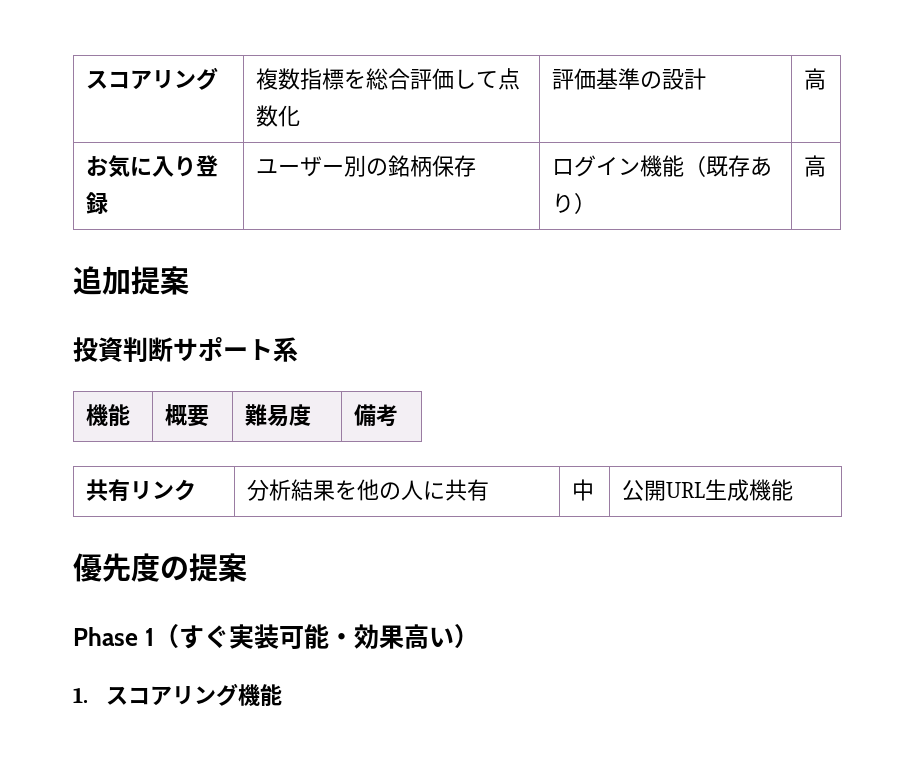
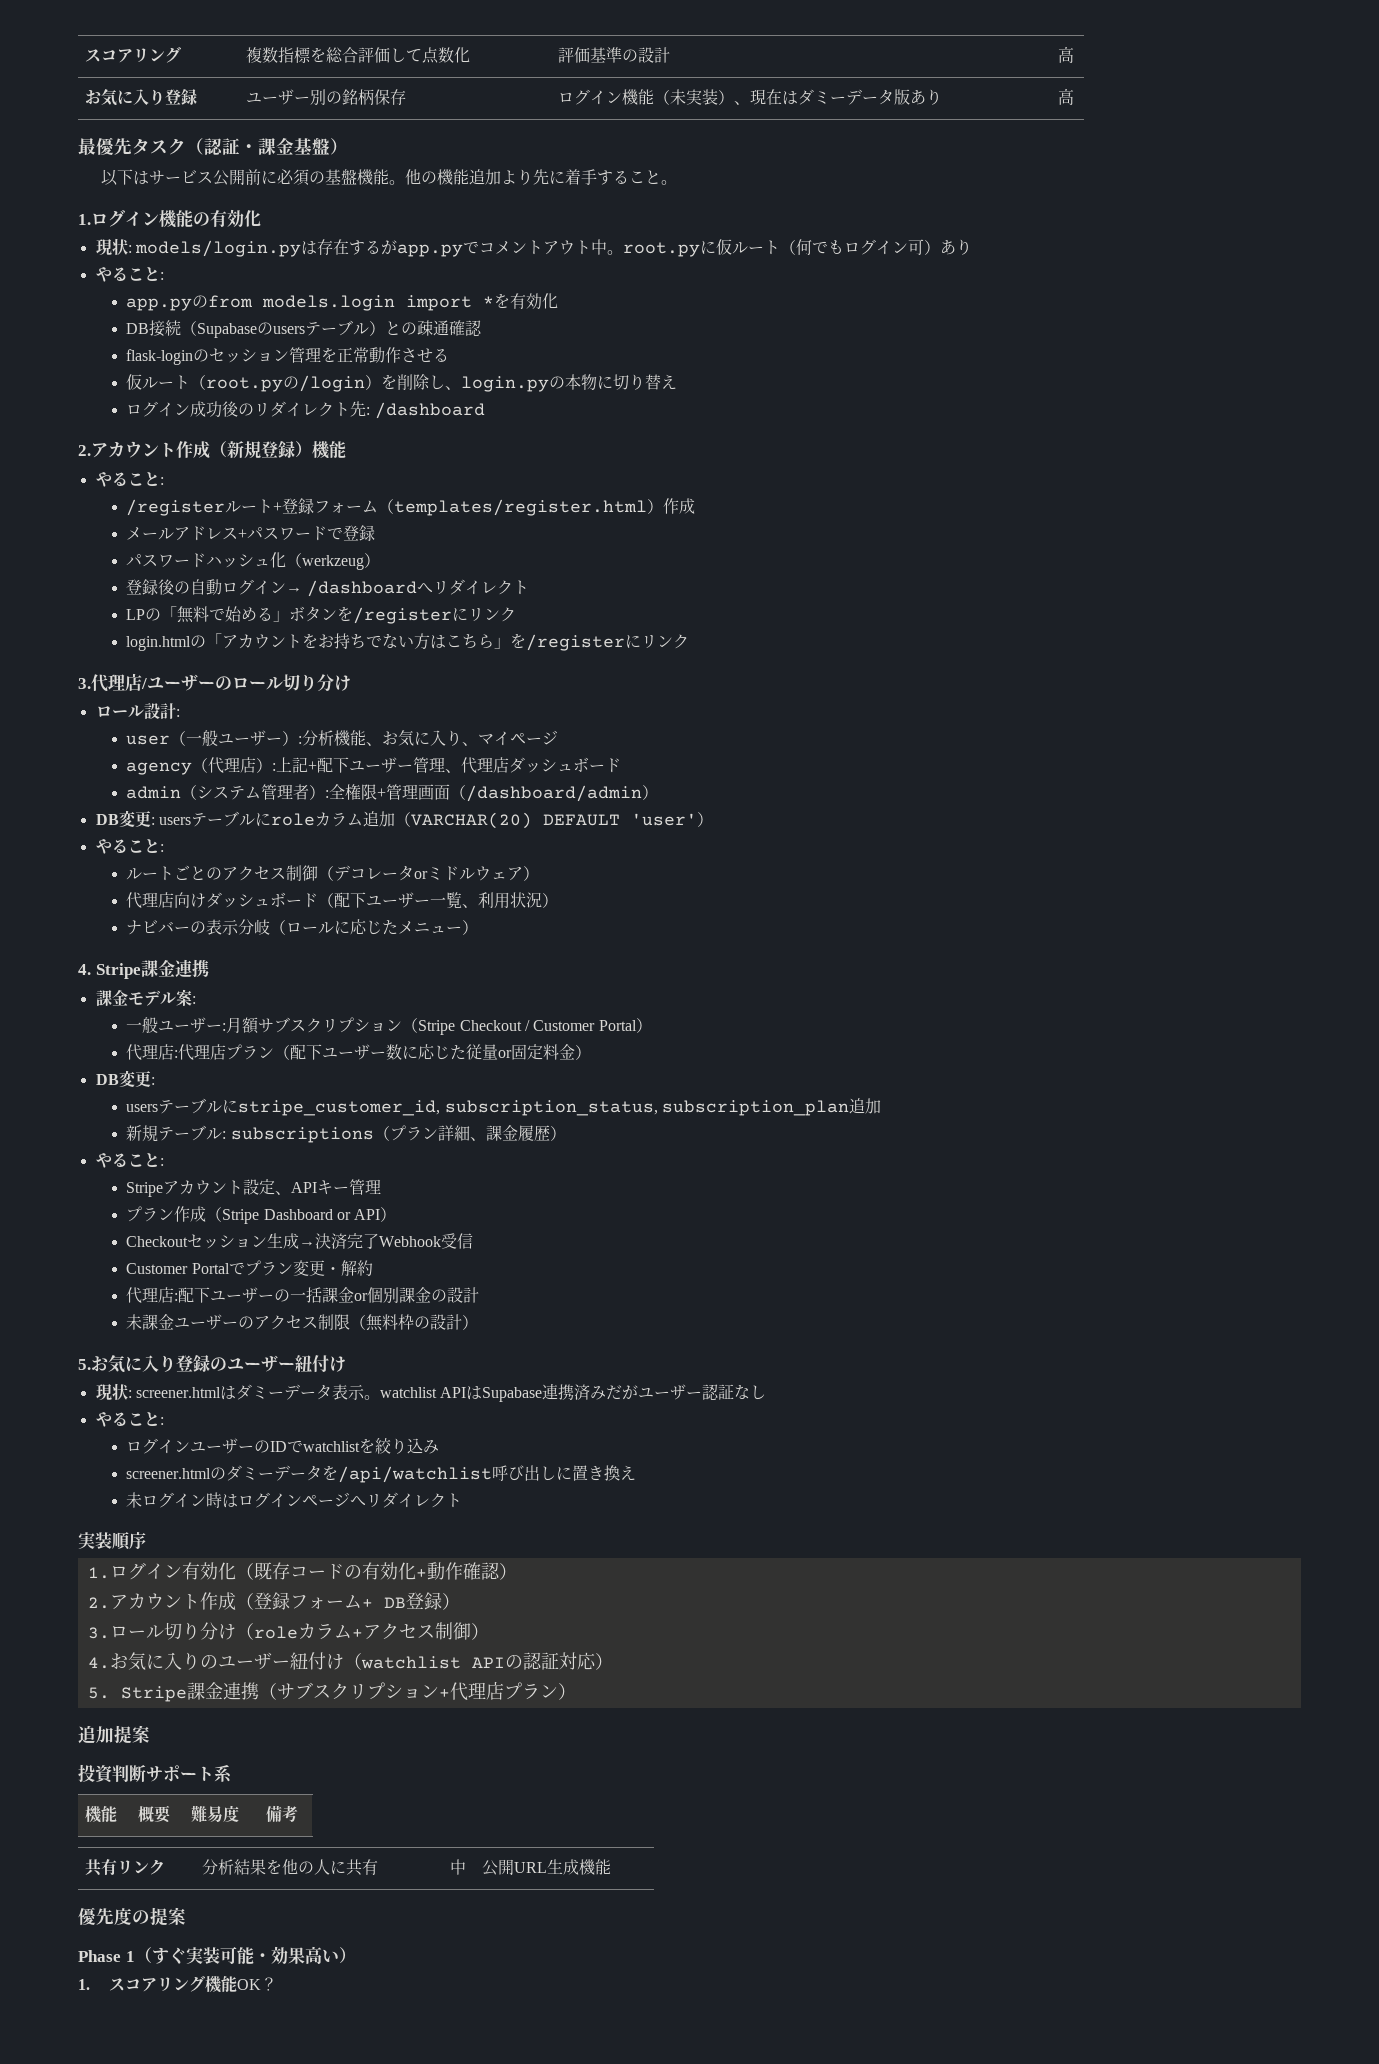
[706,155,773,177] [552,193,597,214] [804,155,827,177] 既存あり） | 高 -> [670,89,943,105] [1058,88,1075,105] [78,137,348,155] [100,169,677,186] [78,209,261,228] [95,238,972,257] [95,266,164,282] [126,293,559,311] [126,320,483,338] [126,347,450,365] [126,374,678,392] [126,401,485,419] [78,441,346,459] [95,471,164,487] [126,498,696,516] [126,525,376,541] [126,552,381,570] [126,579,529,597] [126,606,517,624] [126,633,690,651] [78,673,351,692] [95,703,180,720] [126,730,559,746] [126,757,622,775] [126,784,659,802] [95,810,713,829] [95,838,164,854] [126,865,540,881] [126,892,559,909] [126,919,479,935] [78,959,209,979] [95,989,196,1007] [126,1017,652,1035] [126,1044,592,1061] [95,1070,155,1087] [126,1098,882,1116] [126,1125,566,1143] [95,1152,164,1168] [126,1179,382,1197] [126,1206,397,1224] [126,1233,474,1249] [126,1260,373,1276] [126,1287,480,1304] [126,1314,479,1331] [78,1354,346,1373] [95,1383,767,1402] [95,1411,164,1427] [126,1438,440,1454] [126,1465,637,1483] [126,1492,463,1508] [78,1532,146,1550] [87,1562,517,1580] [87,1592,460,1610] [87,1622,489,1640] [87,1652,613,1670] [87,1681,576,1702] 未実装）、現在はダミーデータ版あり | 高 // 最優先タスク（認証・課金基盤） // 以下はサービス公開前に必須の基盤機能。他の機能追加より先に着手すること。 // 1.ログイン機能の有効化 // 現状: models/login.pyは存在するがapp.pyでコメントアウト中。root.pyに仮ルート（何でもログイン可）あり // やること: // app.pyのfrom models.login import *を有効化 // DB接続（Supabaseのusersテーブル）との疎通確認 // flask-loginのセッション管理を正常動作させる // 仮ルート（root.pyの/login）を削除し、login.pyの本物に切り替え // ログイン成功後のリダイレクト先: /dashboard // 2.アカウント作成（新規登録）機能 // やること: // /registerルート+登録フォーム（templates/register.html）作成 // メールアドレス+パスワードで登録 // パスワードハッシュ化（werkzeug） // 登録後の自動ログイン→ /dashboardへリダイレクト // LPの「無料で始める」ボタンを/registerにリンク // login.htmlの「アカウントをお持ちでない方はこちら」を/registerにリンク // 3.代理店/ユーザーのロール切り分け // ロール設計: // user（一般ユーザー）:分析機能、お気に入り、マイページ // agency（代理店）:上記+配下ユーザー管理、代理店ダッシュボード // admin（システム管理者）:全権限+管理画面（/dashboard/admin） // DB変更: usersテーブルにroleカラム追加（VARCHAR(20) DEFAULT 'user'） // やること: // ルートごとのアクセス制御（デコレータorミドルウェア） // 代理店向けダッシュボード（配下ユーザー一覧、利用状況） // ナビバーの表示分岐（ロールに応じたメニュー） // 4. Stripe課金連携 // 課金モデル案: // 一般ユーザー:月額サブスクリプション（Stripe Checkout / Customer Portal） // 代理店:代理店プラン（配下ユーザー数に応じた従量or固定料金） // DB変更: // usersテーブルにstripe_customer_id, subscription_status, subscription_plan追加 // 新規テーブル: subscriptions（プラン詳細、課金履歴） // やること: // Stripeアカウント設定、APIキー管理 // プラン作成（Stripe Dashboard or API） // Checkoutセッション生成→決済完了Webhook受信 // Customer Portalでプラン変更・解約 // 代理店:配下ユーザーの一括課金or個別課金の設計 // 未課金ユーザーのアクセス制限（無料枠の設計） // 5.お気に入り登録のユーザー紐付け // 現状: screener.htmlはダミーデータ表示。watchlist APIはSupabase連携済みだがユーザー認証なし // やること: // ログインユーザーのIDでwatchlistを絞り込み // screener.htmlのダミーデータを/api/watchlist呼び出しに置き換え // 未ログイン時はログインページへリダイレクト // 実装順序 // 1.ログイン有効化（既存コードの有効化+動作確認） // 2.アカウント作成（登録フォーム+ DB登録） // 3.ロール切り分け（roleカラム+アクセス制御） // 4.お気に入りのユーザー紐付け（watchlist APIの認証対応） // 5. Stripe課金連携（サブスクリプション+代理店プラン）
(282, 695) none -> [236,1977,277,1991] OK？

